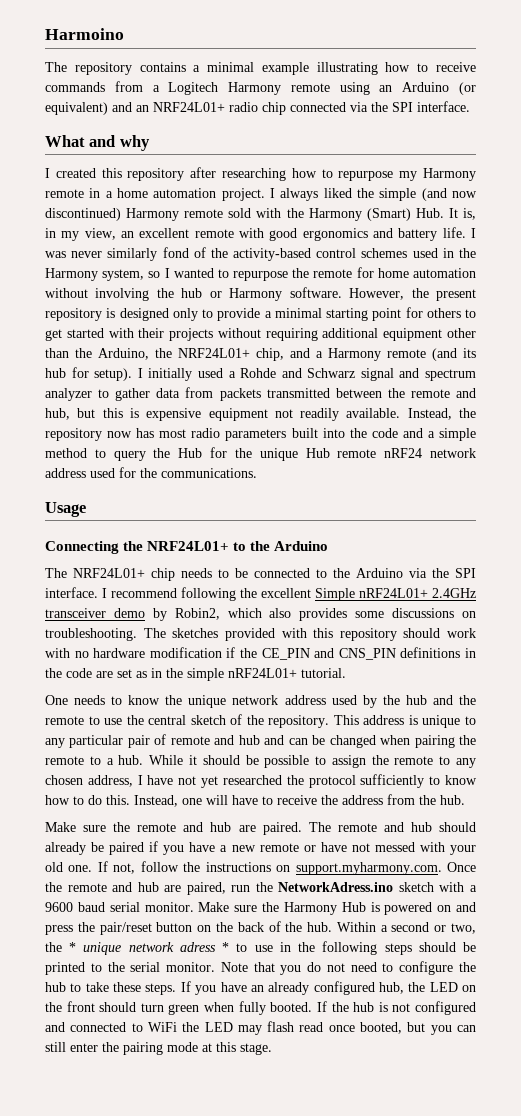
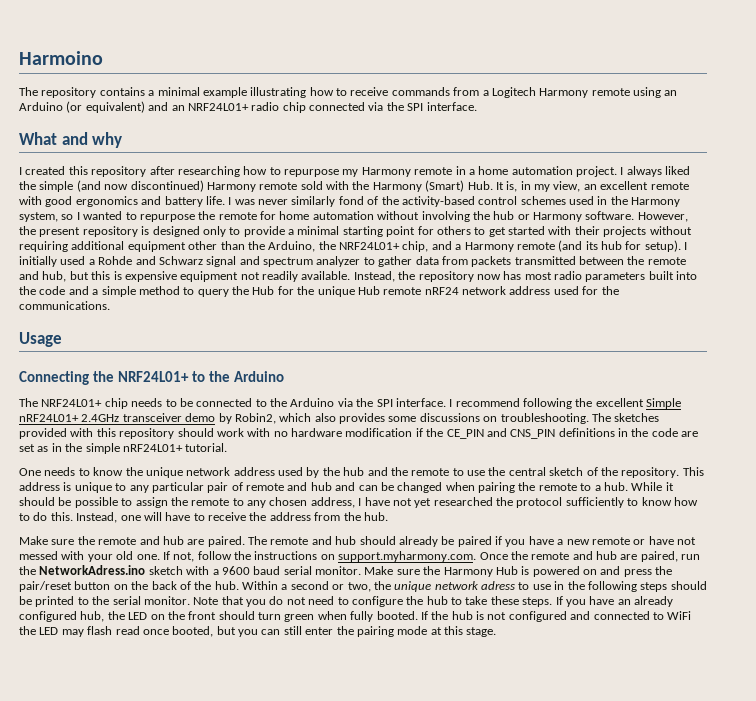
[69,942,77,952] * -> (391, 585) none
[222,942,230,952] * -> (515, 585) none

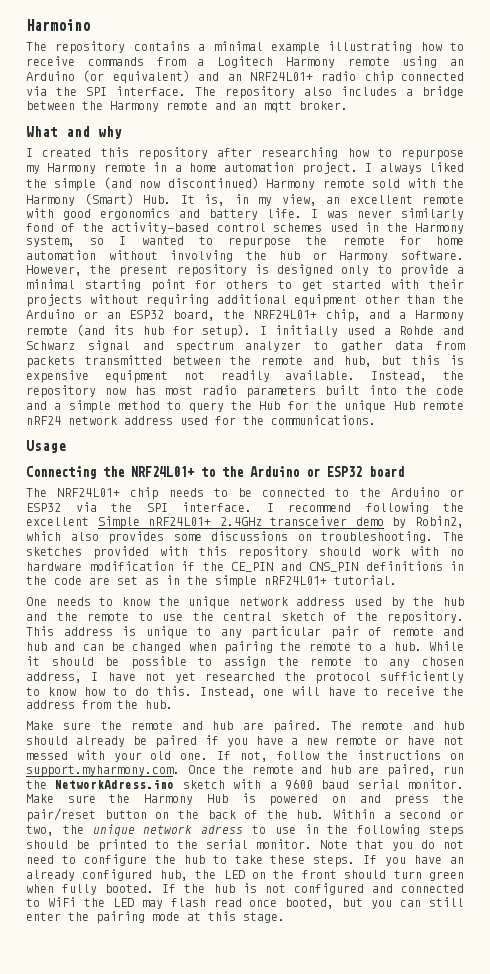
(477, 106) none -> [195,86,464,99] [26,101,348,113] The repository also includes a bridge between the Harmony remote and an mqtt broker.
[268,241,316,252] Arduino, -> [26,309,216,321] Arduino or an ESP32 board,
(284, 376) none -> [306,466,404,477] or ESP32 board
(335, 402) none -> [449,489,464,497] [26,503,61,512] or ESP32

